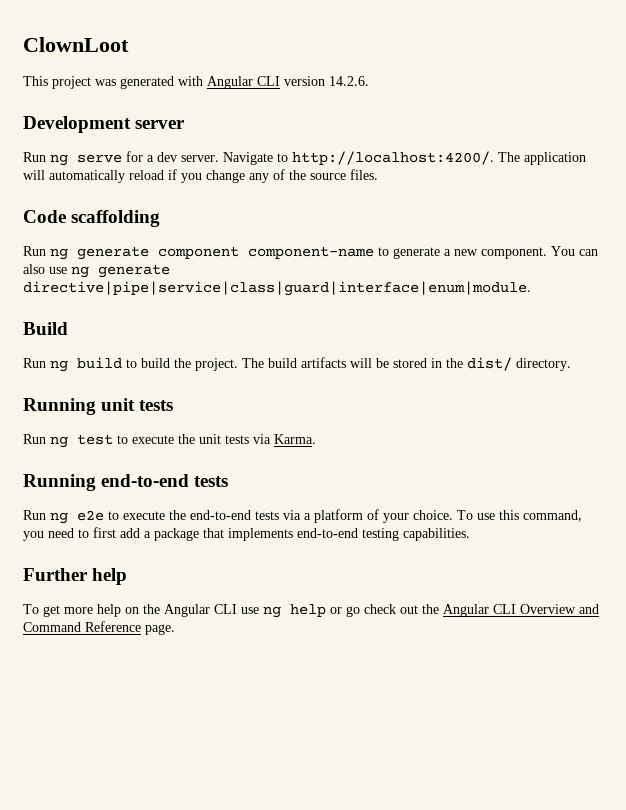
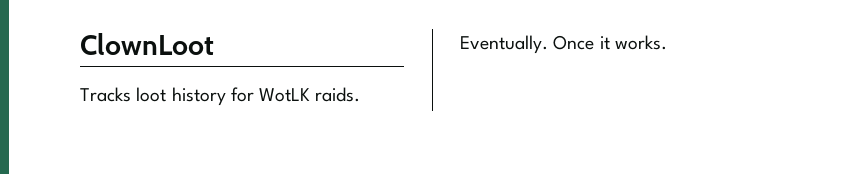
[23,76,369,89] [23,116,186,133] [23,151,586,166] [23,169,378,183] [23,210,161,227] [23,246,598,260] [23,264,170,278] [23,281,531,296] [23,322,68,335] [23,357,571,372] [23,398,174,415] [23,434,316,448] [23,474,229,491] [23,509,582,524] [23,527,470,541] [23,568,128,585] [23,604,599,618] [23,621,175,635] This project was generated with Angular CLI version 14.2.6. // Development server // Run ng serve for a dev server. Navigate to http://localhost:4200/. The application will automatically reload if you change any of the source files. // Code scaffolding // Run ng generate component component-name to generate a new component. You can also use ng generate directive|pipe|service|class|guard|interface|enum|module. // Build // Run ng build to build the project. The build artifacts will be stored in the dist/ directory. // Running unit tests // Run ng test to execute the unit tests via Karma. // Running end-to-end tests // Run ng e2e to execute the end-to-end tests via a platform of your choice. To use this command, you need to first add a package that implements end-to-end testing capabilities. // Further help // To get more help on the Angular CLI use ng help or go check out the Angular CLI Overview and Command Reference page. -> [80,87,361,106] [460,35,667,54] Tracks loot history for WotLK raids. Eventually. Once it works.

